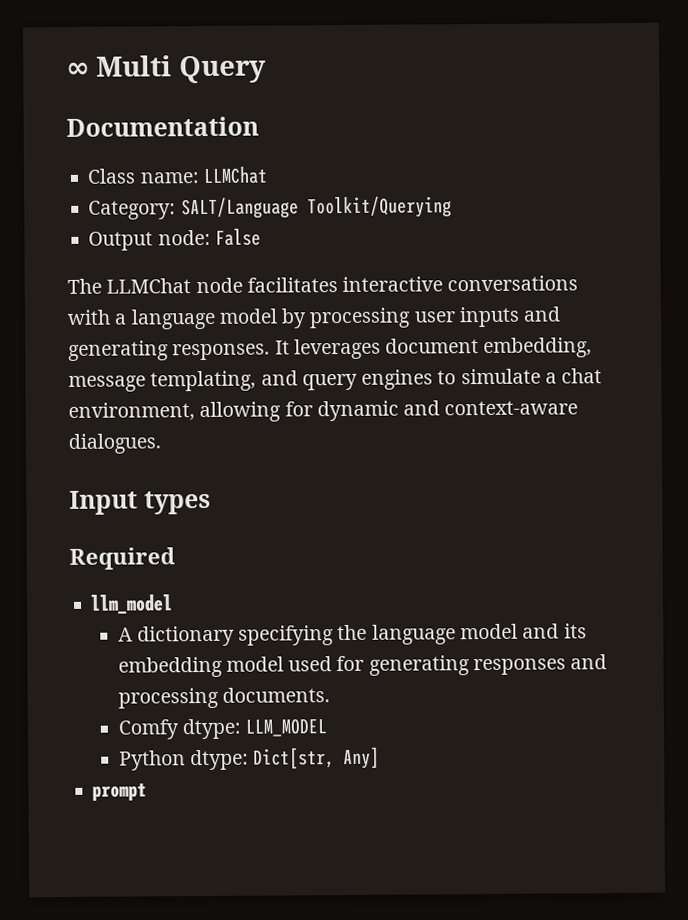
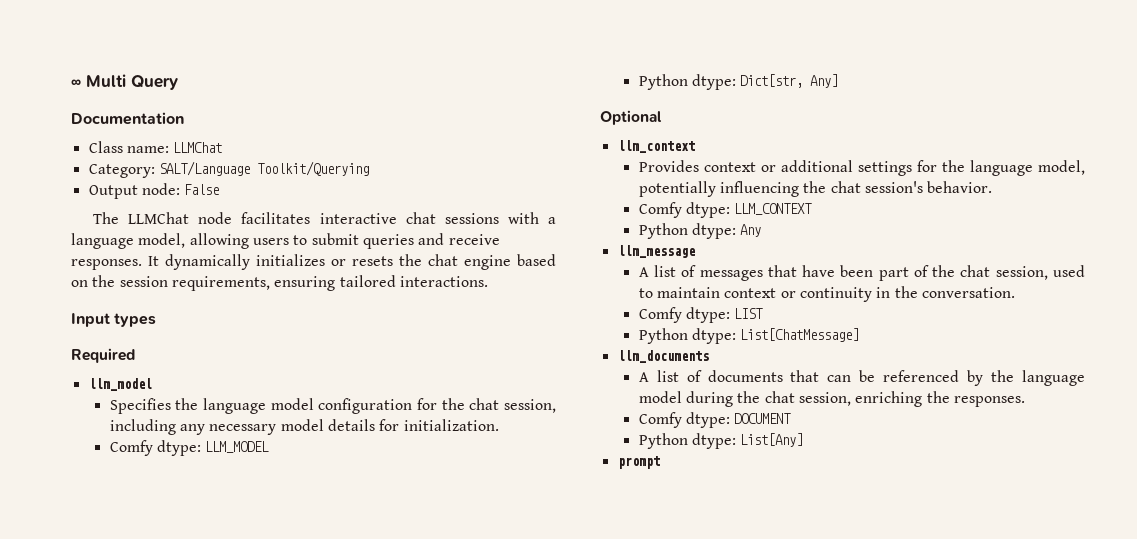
[447,275,579,292] conversations -> [405,212,499,224] chat sessions
[218,306,562,329] [68,337,593,361] [68,368,603,392] [68,400,579,423] [68,433,161,454] [69,490,211,515] [69,547,175,570] [90,594,174,615] [117,623,587,647] [117,654,608,678] [117,687,330,709] model by processing user inputs and generating responses. It leverages document embedding, message templating, and query engines to simulate a chat environment, allowing for dynamic and context-aware dialogues. // Input types // Required // llm_model // A dictionary specifying the language model and its embedding model used for generating responses and processing documents. -> [138,233,500,249] [71,254,556,270] [71,275,488,291] [71,313,157,327] [71,348,135,363] [88,378,152,391] [109,398,556,414] [109,419,499,435] model, allowing users to submit queries and receive responses. It dynamically initializes or resets the chat engine based on the session requirements, ensuring tailored interactions. // Input types // Required // llm_model // Specifies the language model configuration for the chat session, including any necessary model details for initialization.
(381, 758) none -> [600,110,662,125] [617,140,695,153] [638,160,1085,176] [638,181,993,197] [638,202,813,218] [638,223,762,239] [617,245,695,258] [638,265,1085,281] [638,286,1015,302] [638,307,764,323] [638,328,860,344] [617,350,709,363] [638,370,1085,386] [638,391,1025,407] [638,412,792,428] [638,433,804,449] // Optional // llm_context // Provides context or additional settings for the language model, potentially influencing the chat session's behavior. // Comfy dtype: LLM_CONTEXT // Python dtype: Any // llm_message // A list of messages that have been part of the chat session, used to maintain context or continuity in the conversation. // Comfy dtype: LIST // Python dtype: List[ChatMessage] // llm_documents // A list of documents that can be referenced by the language model during the chat session, enriching the responses. // Comfy dtype: DOCUMENT // Python dtype: List[Any]

